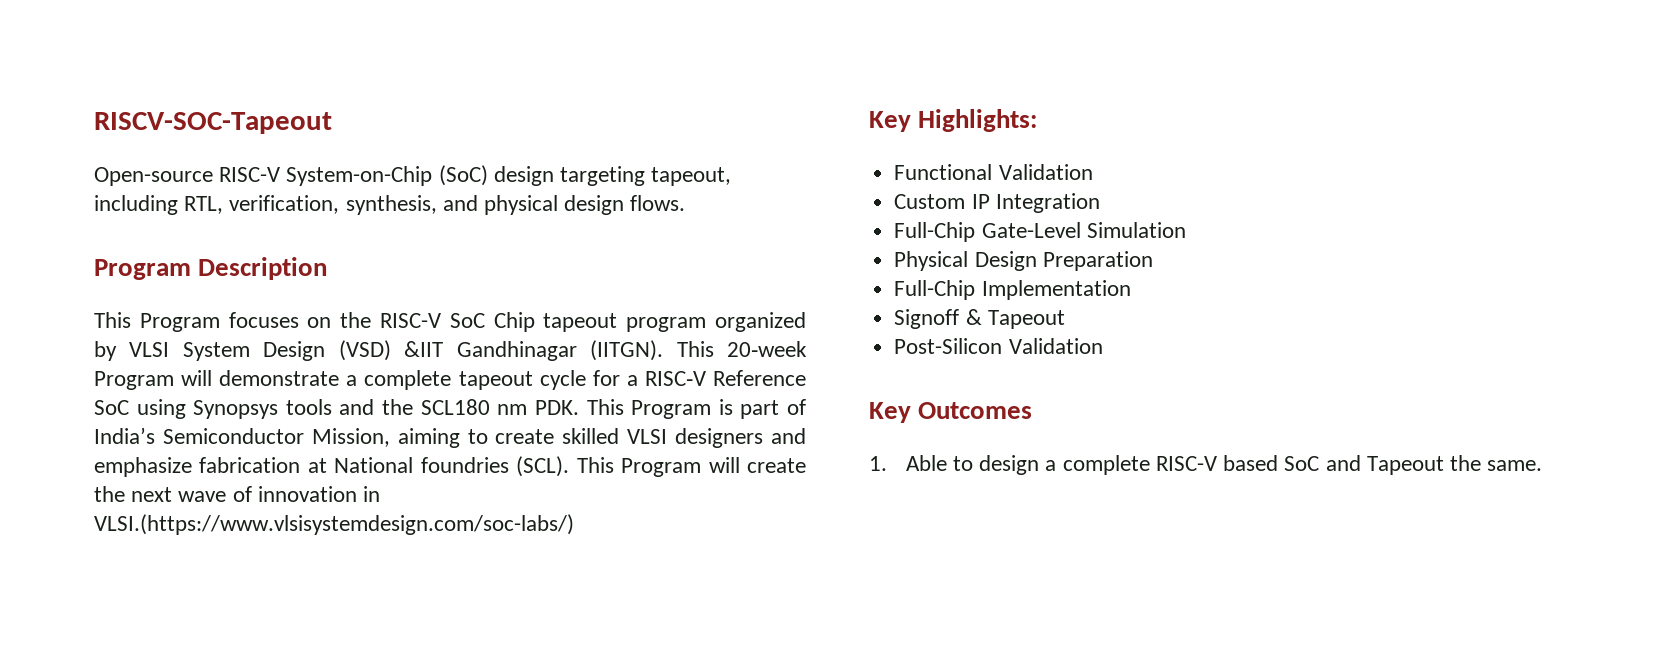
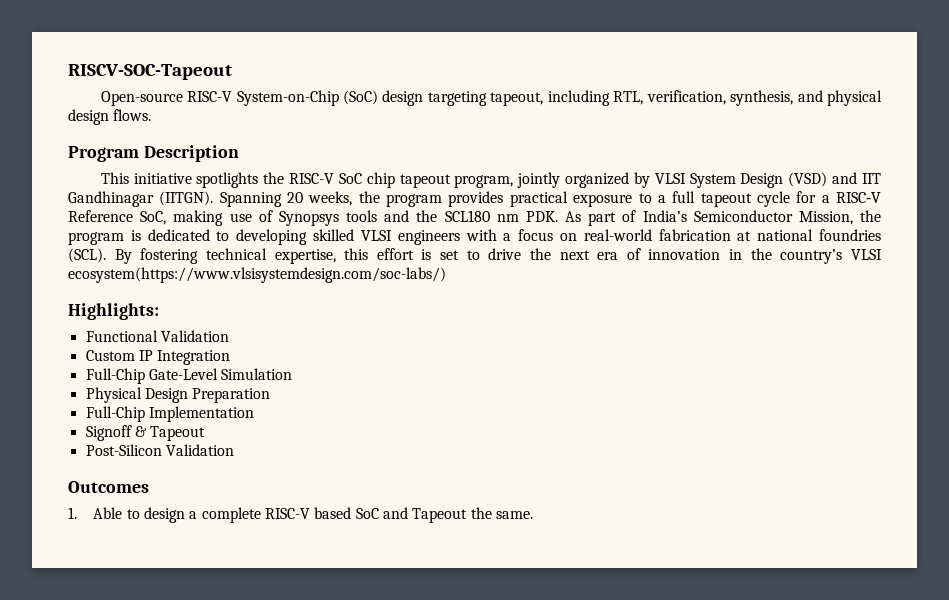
[139,312,707,332] Program focuses on the RISC-V SoC Chip tapeout program -> [133,172,561,188] initiative spotlights the RISC-V SoC chip tapeout program, jointly
[404,340,807,361] [94,370,452,390] &IIT Gandhinagar (IITGN). This 20‑week Program will demonstrate a complete -> [832,172,882,184] [68,191,696,207] and IIT Gandhinagar (IITGN). Spanning 20 weeks, the program provides practical exposure to a full
[94,399,186,419] SoC using -> [140,210,273,226] SoC, making use of
[586,399,733,419] This Program is -> [565,211,582,222] As
[397,428,806,448] [94,457,192,477] aiming to create skilled VLSI designers and emphasize -> [859,210,881,222] [68,229,652,245] the program is dedicated to developing skilled VLSI engineers with a focus on real-world
[334,457,414,473] National -> [757,229,814,241] national
[576,457,806,477] This Program will create -> [114,248,522,264] By fostering technical expertise, this effort is set to drive
[178,491,227,502] wave -> [597,252,619,260] era
[94,514,574,535] [869,111,911,132] VLSI.(https://www.vlsisystemdesign.com/soc-labs/) // Key -> [750,248,883,264] [68,267,446,283] the country’s VLSI ecosystem(https://www.vlsisystemdesign.com/soc-labs/) //
[869,402,911,423] Key -> (234, 450) none

